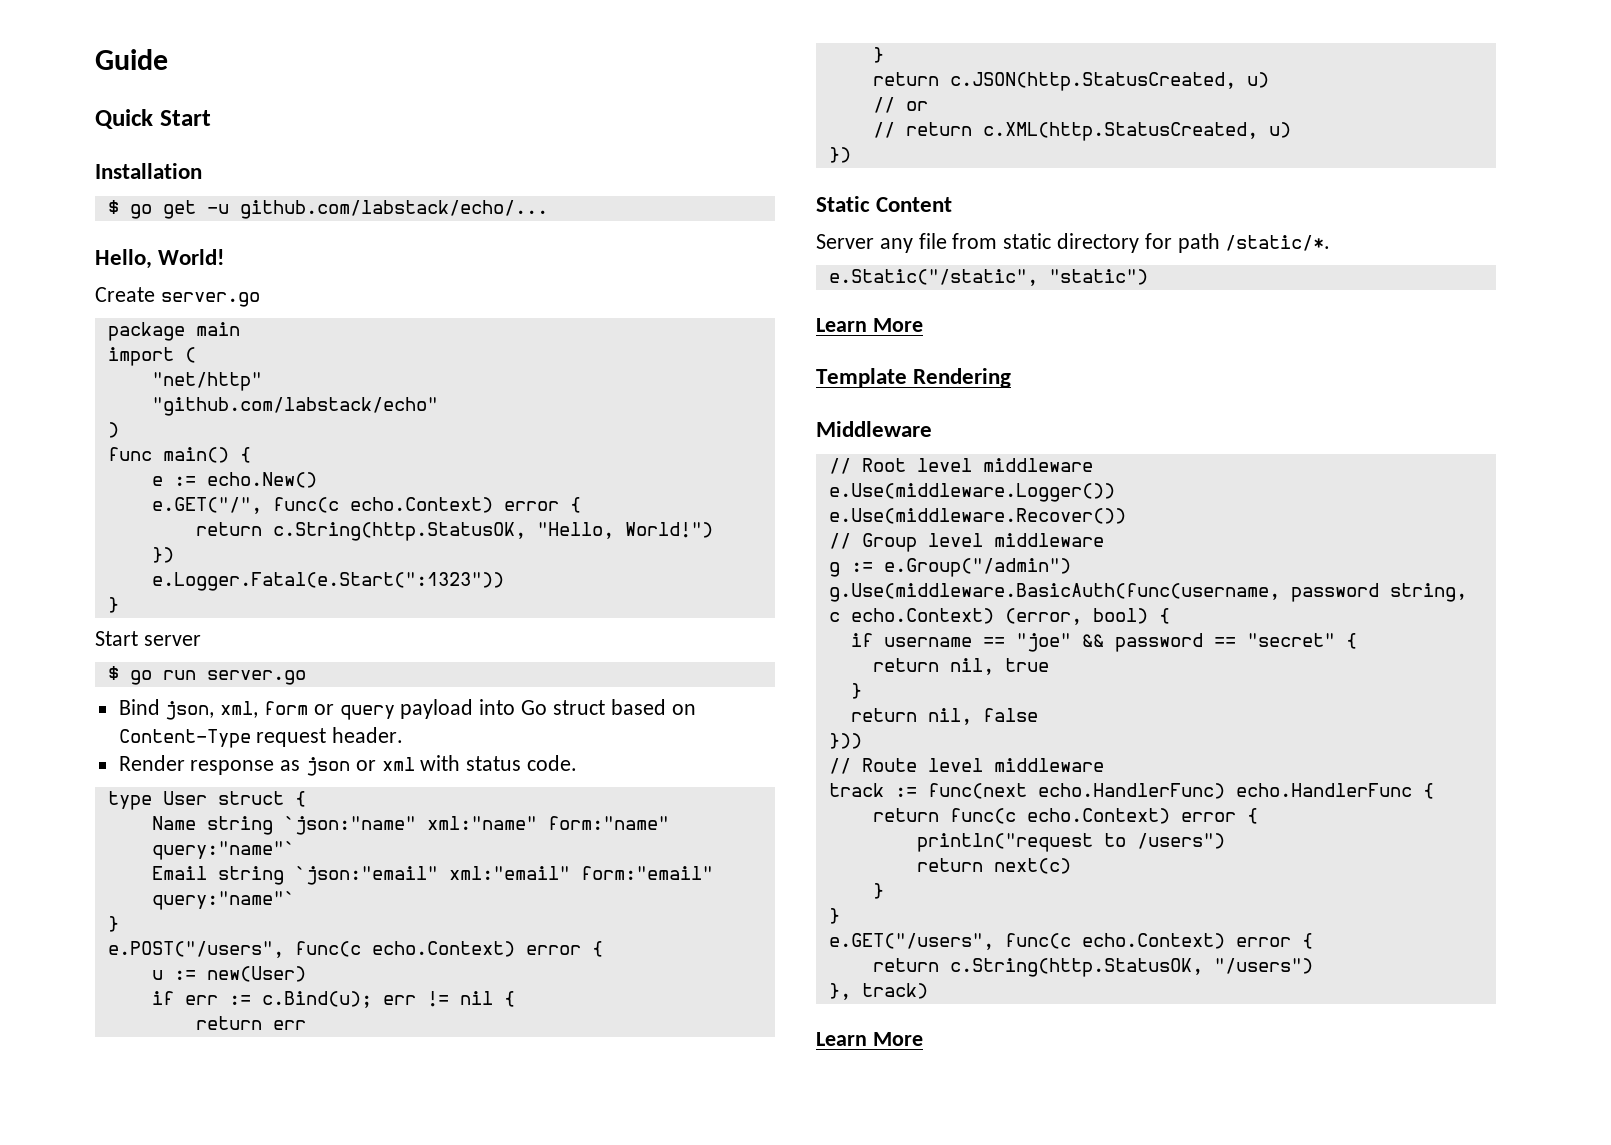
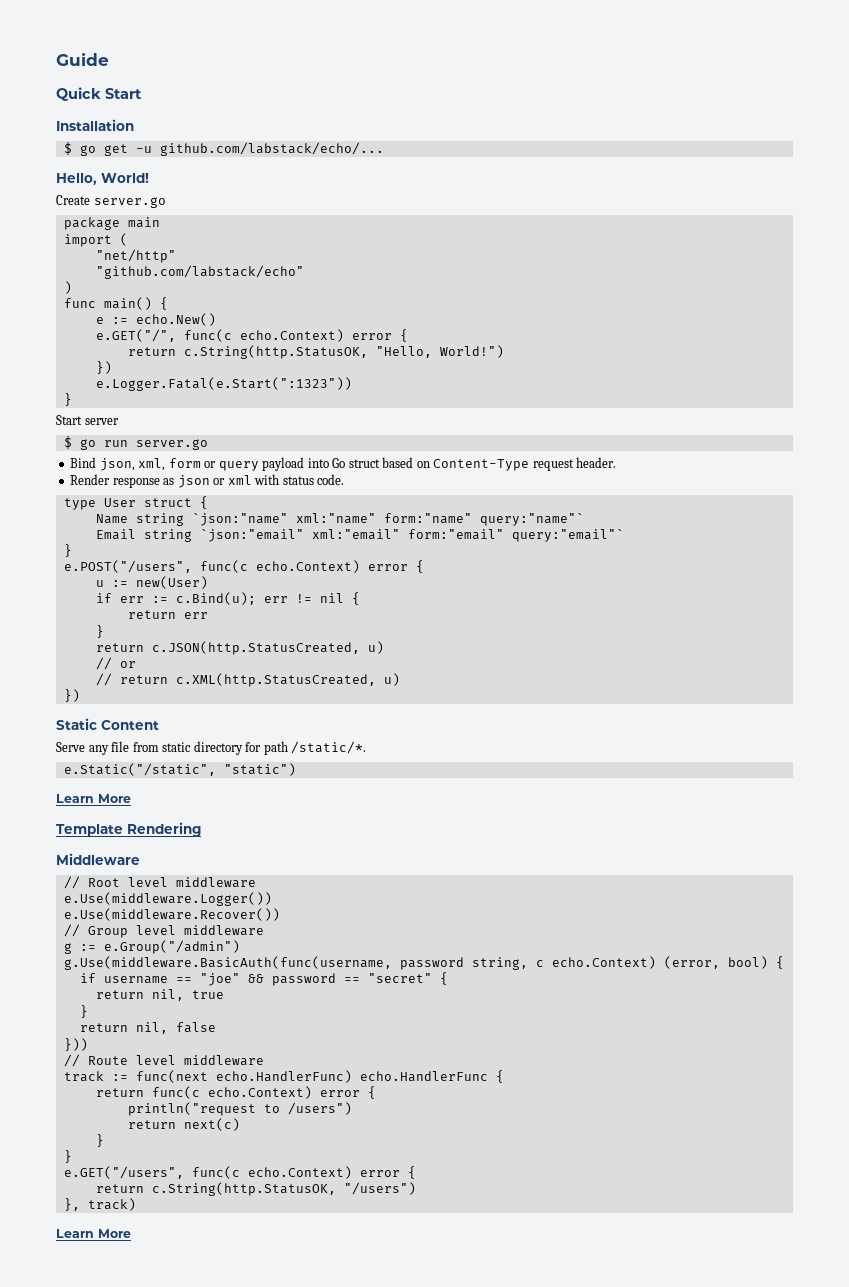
[151,891,295,910] query:"name"` -> [511,528,624,542] query:"email"`
[816,234,874,249] Server -> [56,742,85,752] Serve

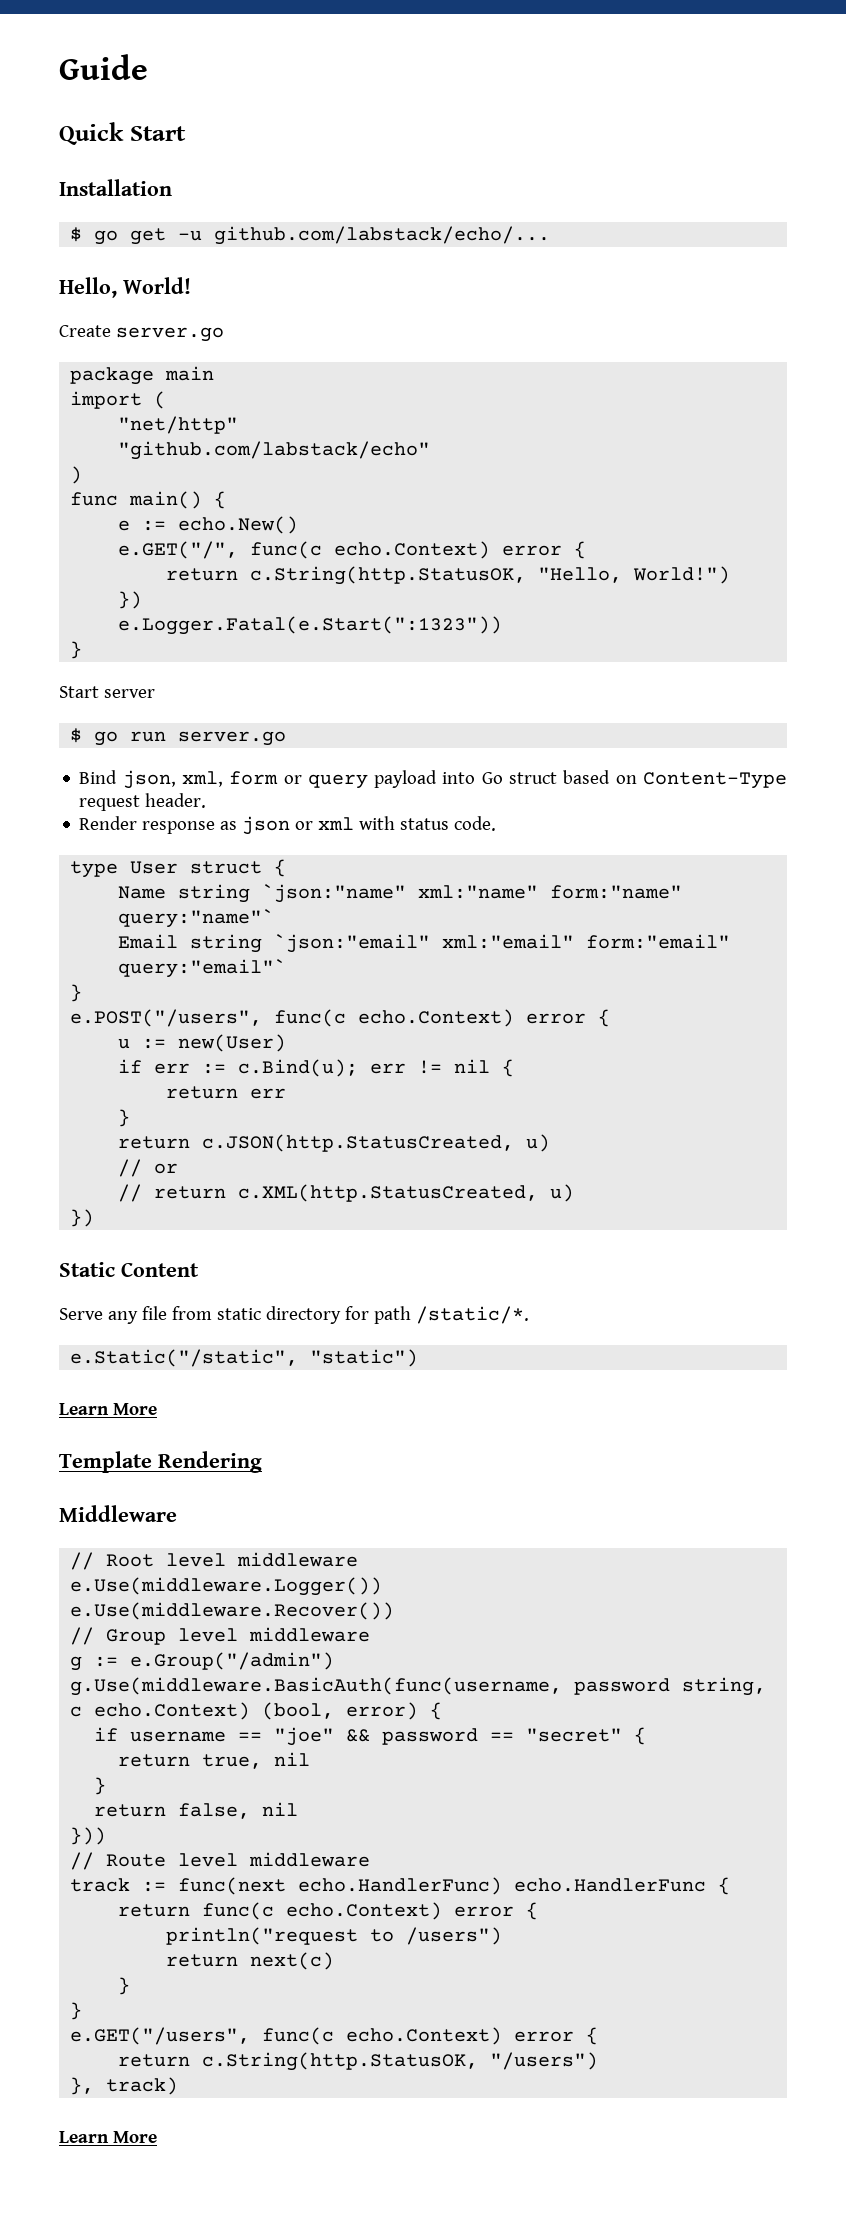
[663,956,768,969] (error, bool) -> [262,1702,419,1720] (bool, error)
[151,989,224,1001] [79,1005,88,1018] [79,1022,216,1034] nil, true // } // return nil, false -> [202,1752,311,1769] [94,1777,107,1795] [94,1802,299,1819] true, nil // } // return false, nil

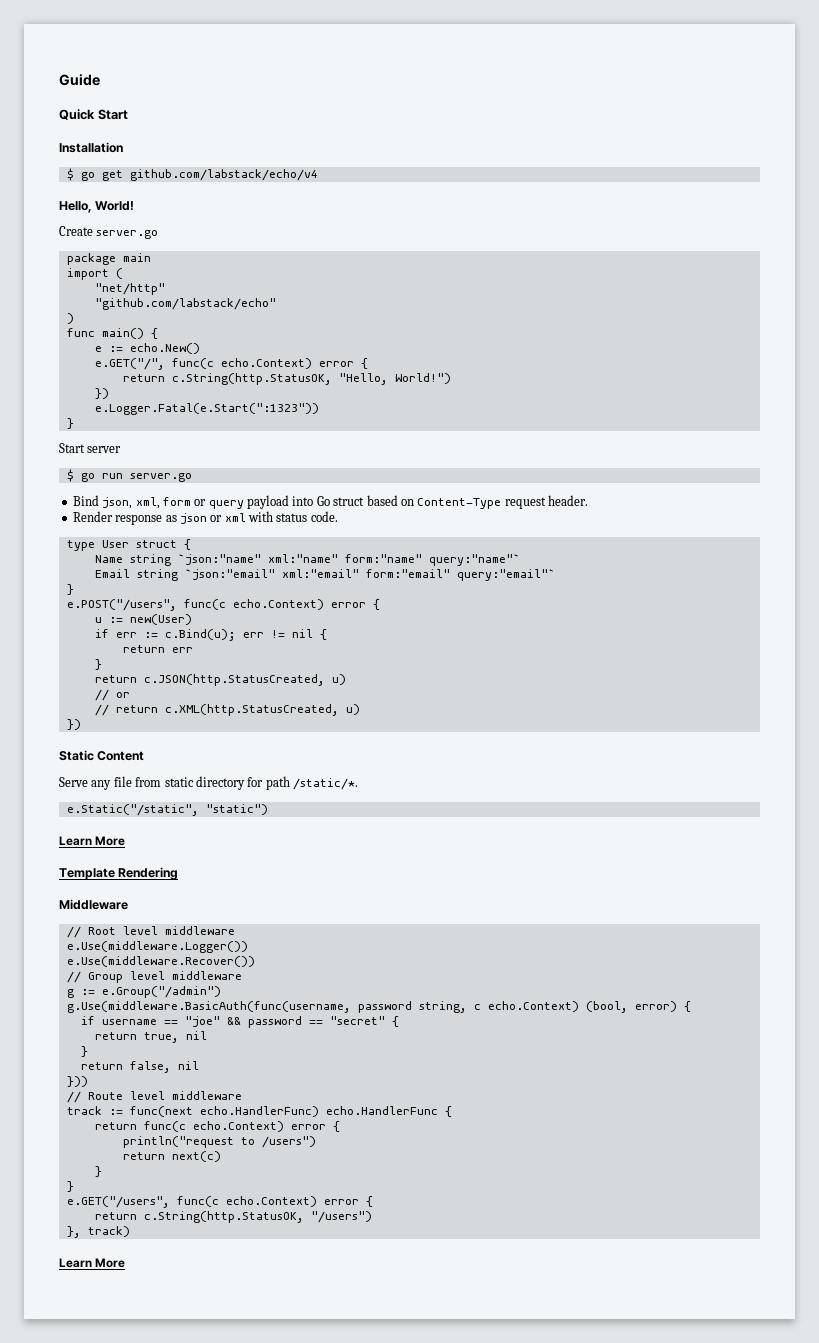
[178,226,551,245] -u github.com/labstack/echo/... -> [129,169,318,181] github.com/labstack/echo/v4

